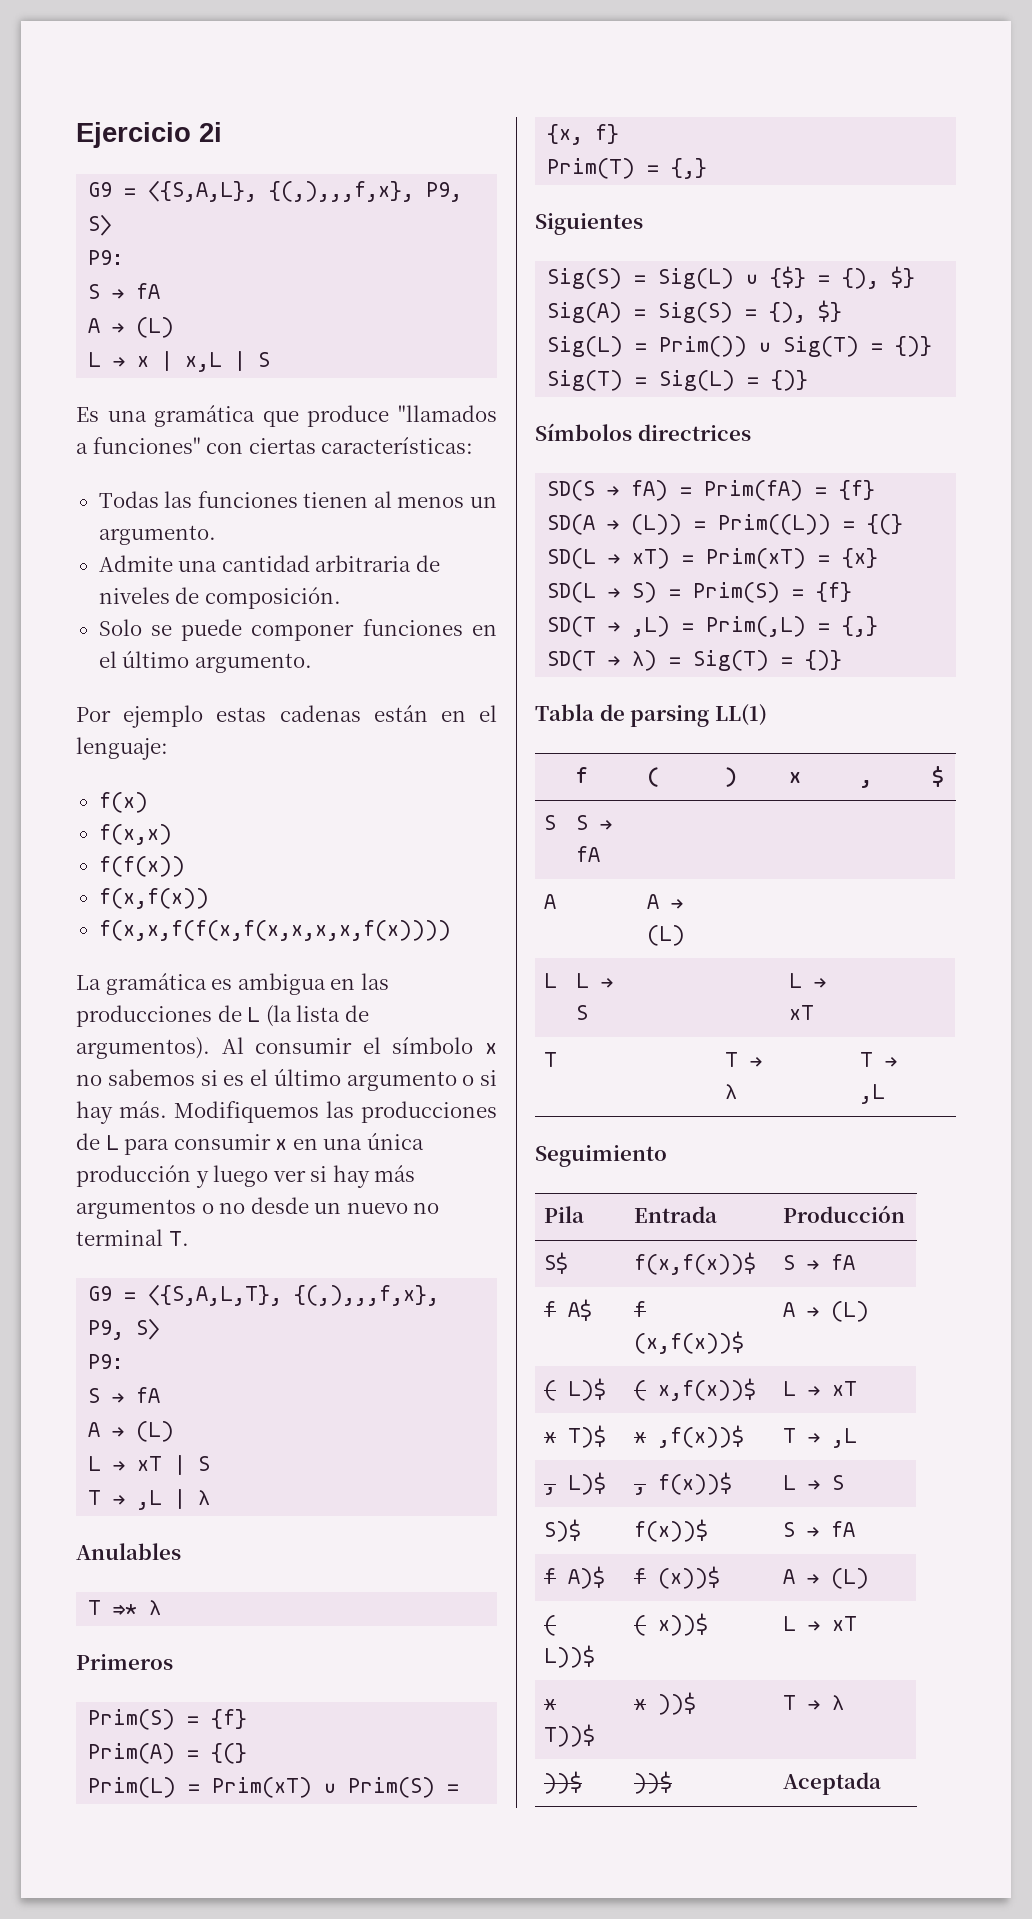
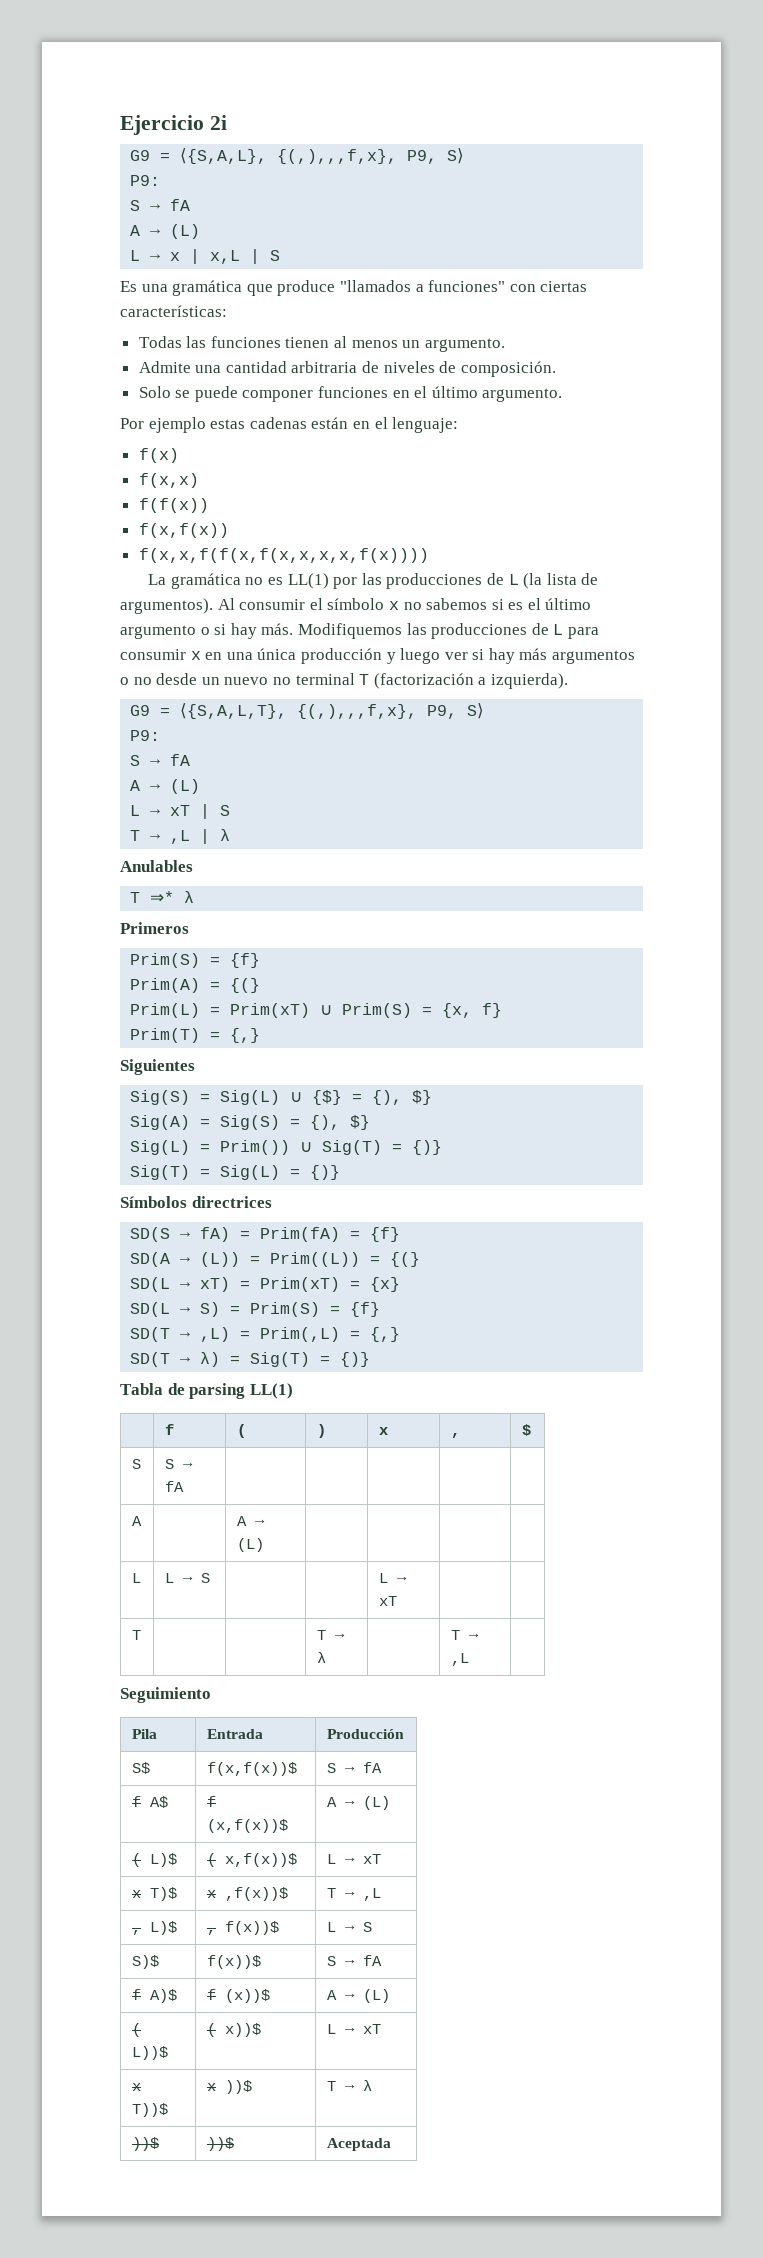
[211,973,356,995] es ambigua en -> [245,573,358,589] no es LL(1) por
[168,1231,189,1246] T. -> [359,673,568,689] T (factorización a izquierda).

